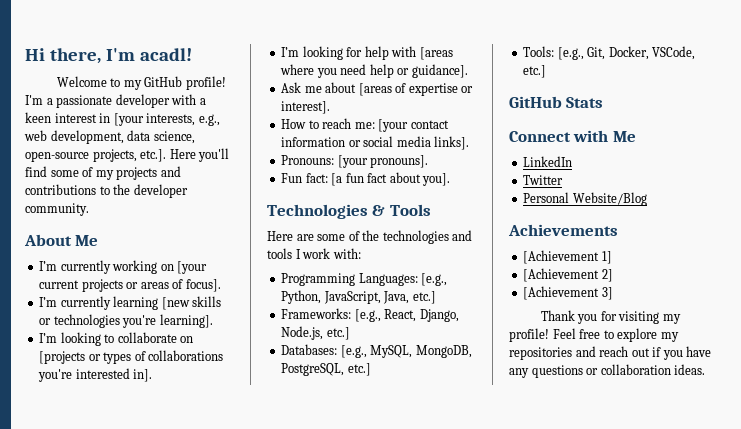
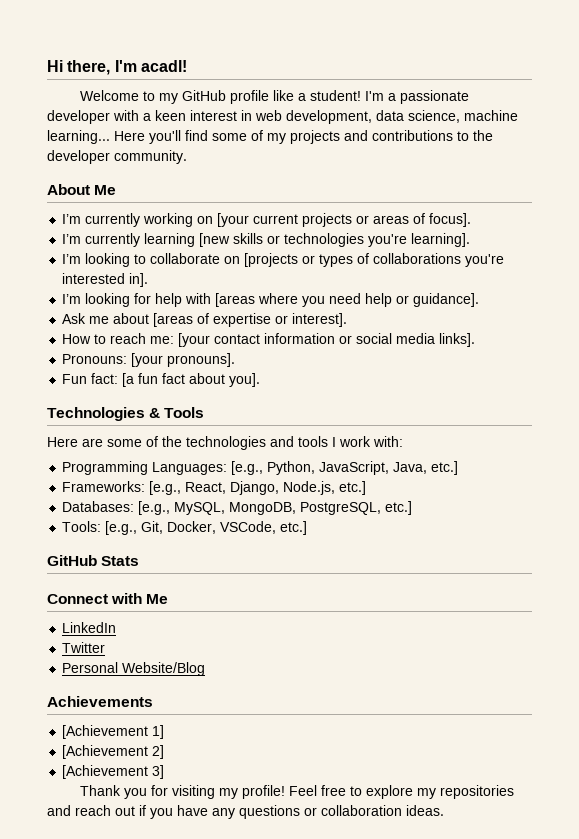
[185,76,226,90] profile! -> [230,90,362,104] profile like a student!
[113,113,220,126] [your interests, e.g., -> (252, 115) none
[25,149,167,162] open-source projects, etc.]. -> [464,110,518,121] [47,130,110,144] machine learning...

